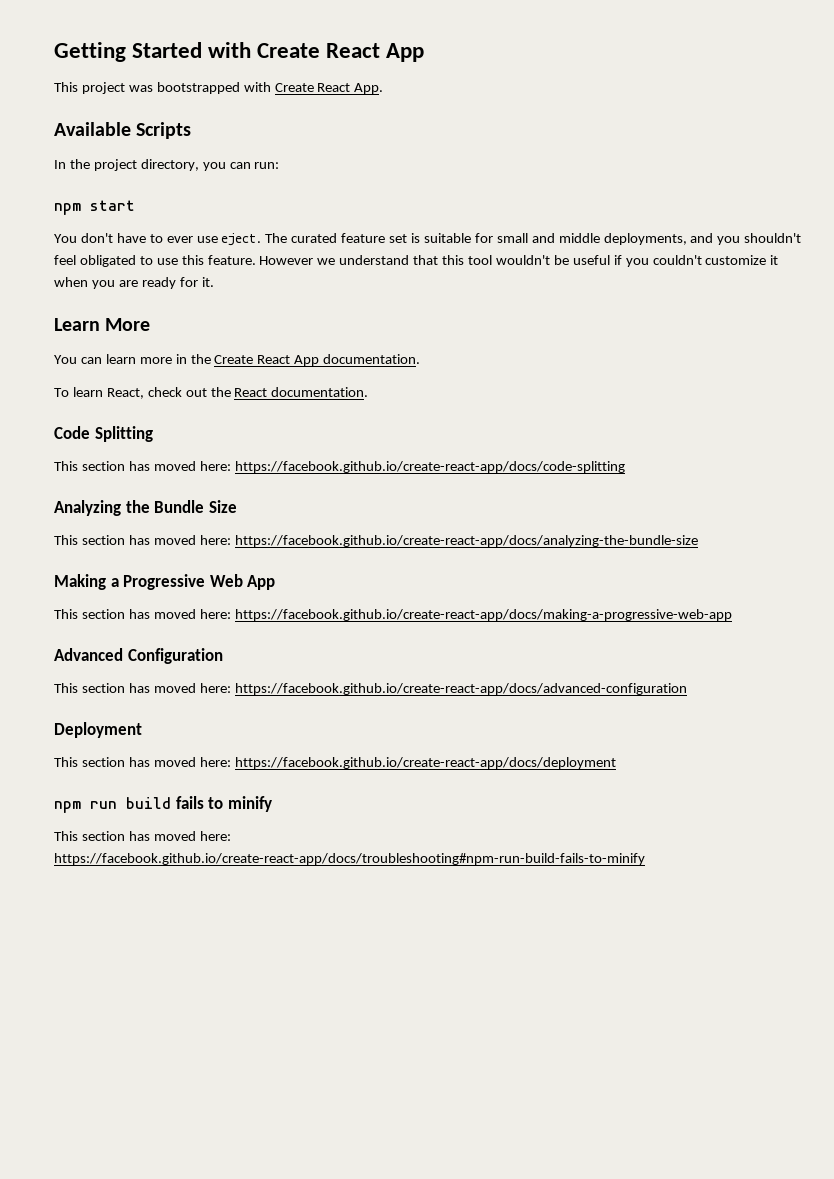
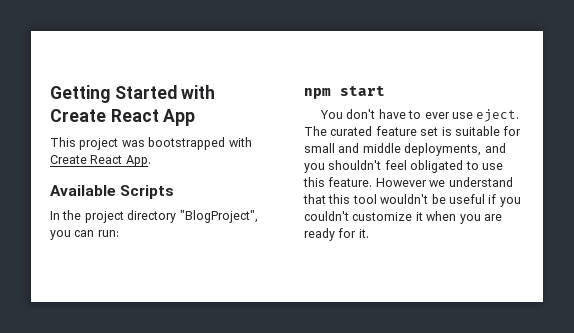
[140,159,199,171] directory, -> [127,210,258,223] directory "BlogProject",
[54,318,151,331] [54,354,421,366] [54,387,369,399] [54,426,153,442] [54,461,625,473] [54,500,237,516] [54,535,698,547] [54,574,276,590] [54,609,732,621] [54,648,223,664] [54,683,687,695] [54,722,142,738] [54,757,616,769] [54,796,272,813] [54,831,231,841] [54,853,645,865] // Learn More // You can learn more in the Create React App documentation. // To learn React, check out the React documentation. // Code Splitting // This section has moved here: https://facebook.github.io/create-react-app/docs/code-splitting // Analyzing the Bundle Size // This section has moved here: https://facebook.github.io/create-react-app/docs/analyzing-the-bundle-size // Making a Progressive Web App // This section has moved here: https://facebook.github.io/create-react-app/docs/making-a-progressive-web-app // Advanced Configuration // This section has moved here: https://facebook.github.io/create-react-app/docs/advanced-configuration // Deployment // This section has moved here: https://facebook.github.io/create-react-app/docs/deployment // npm run build fails to minify // This section has moved here: https://facebook.github.io/create-react-app/docs/troubleshooting#npm-run-build-fails-to-minify -> (369, 233) none

